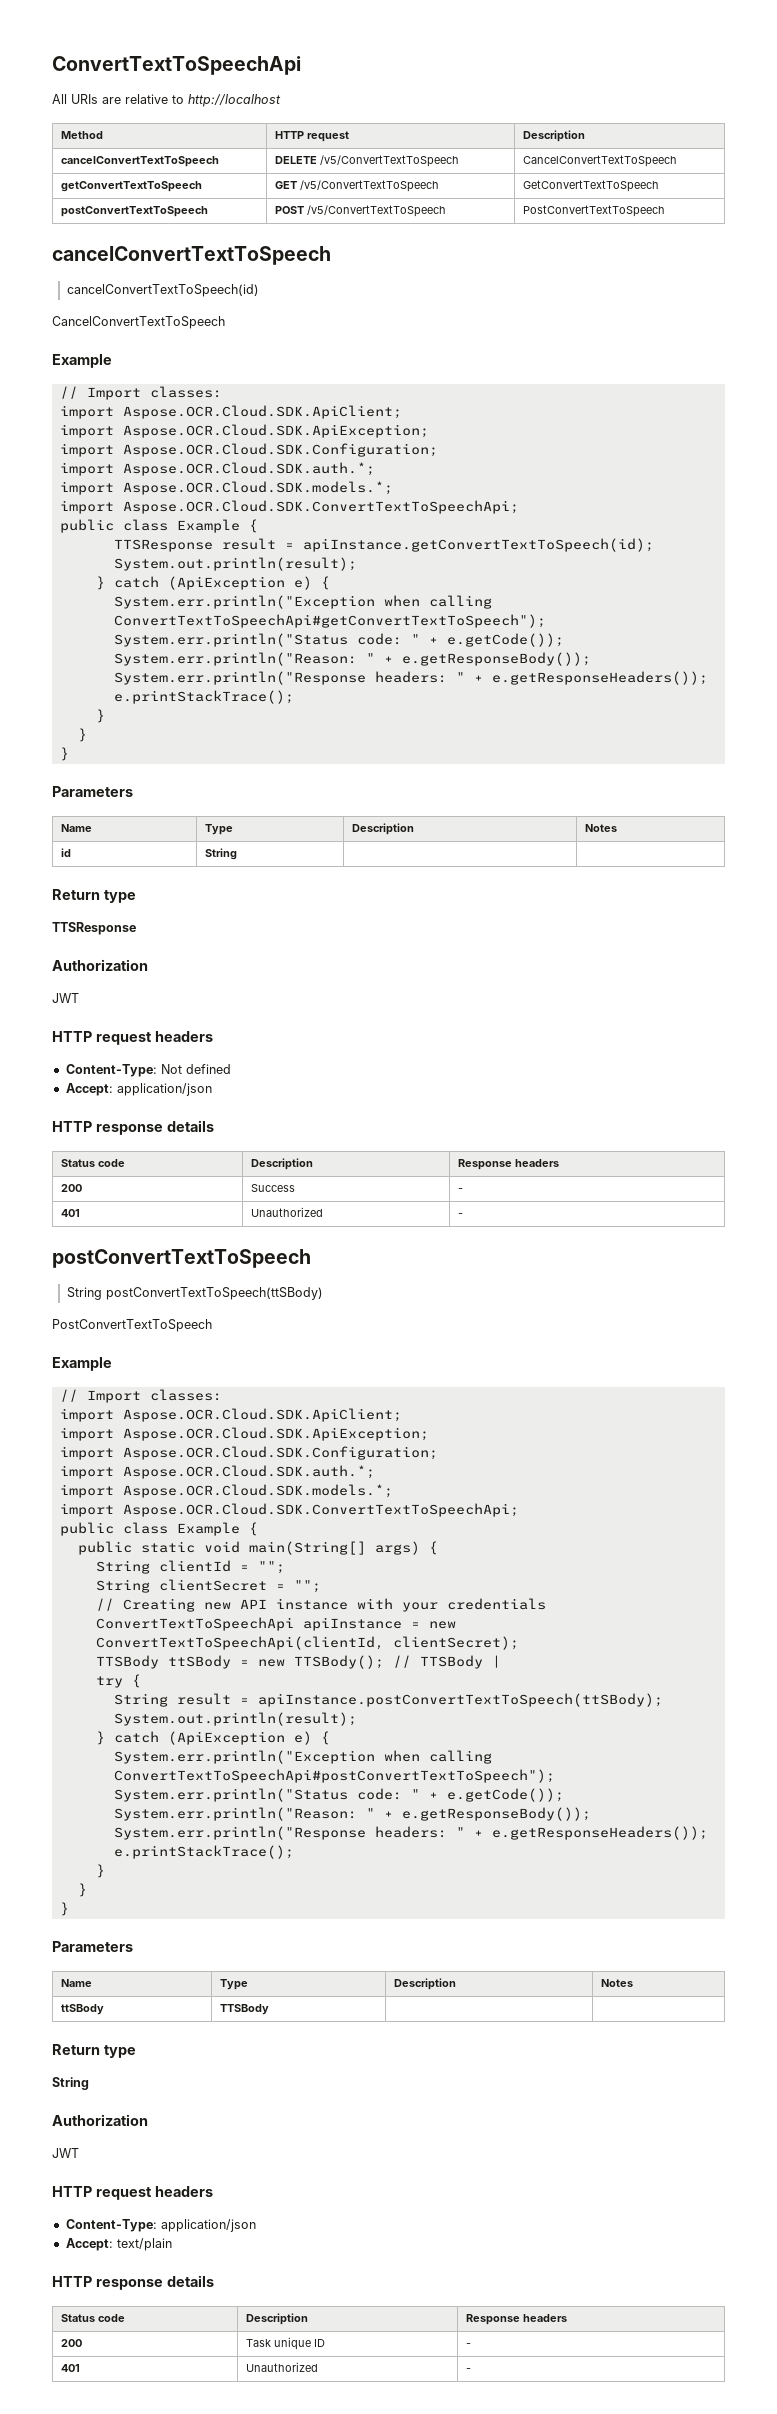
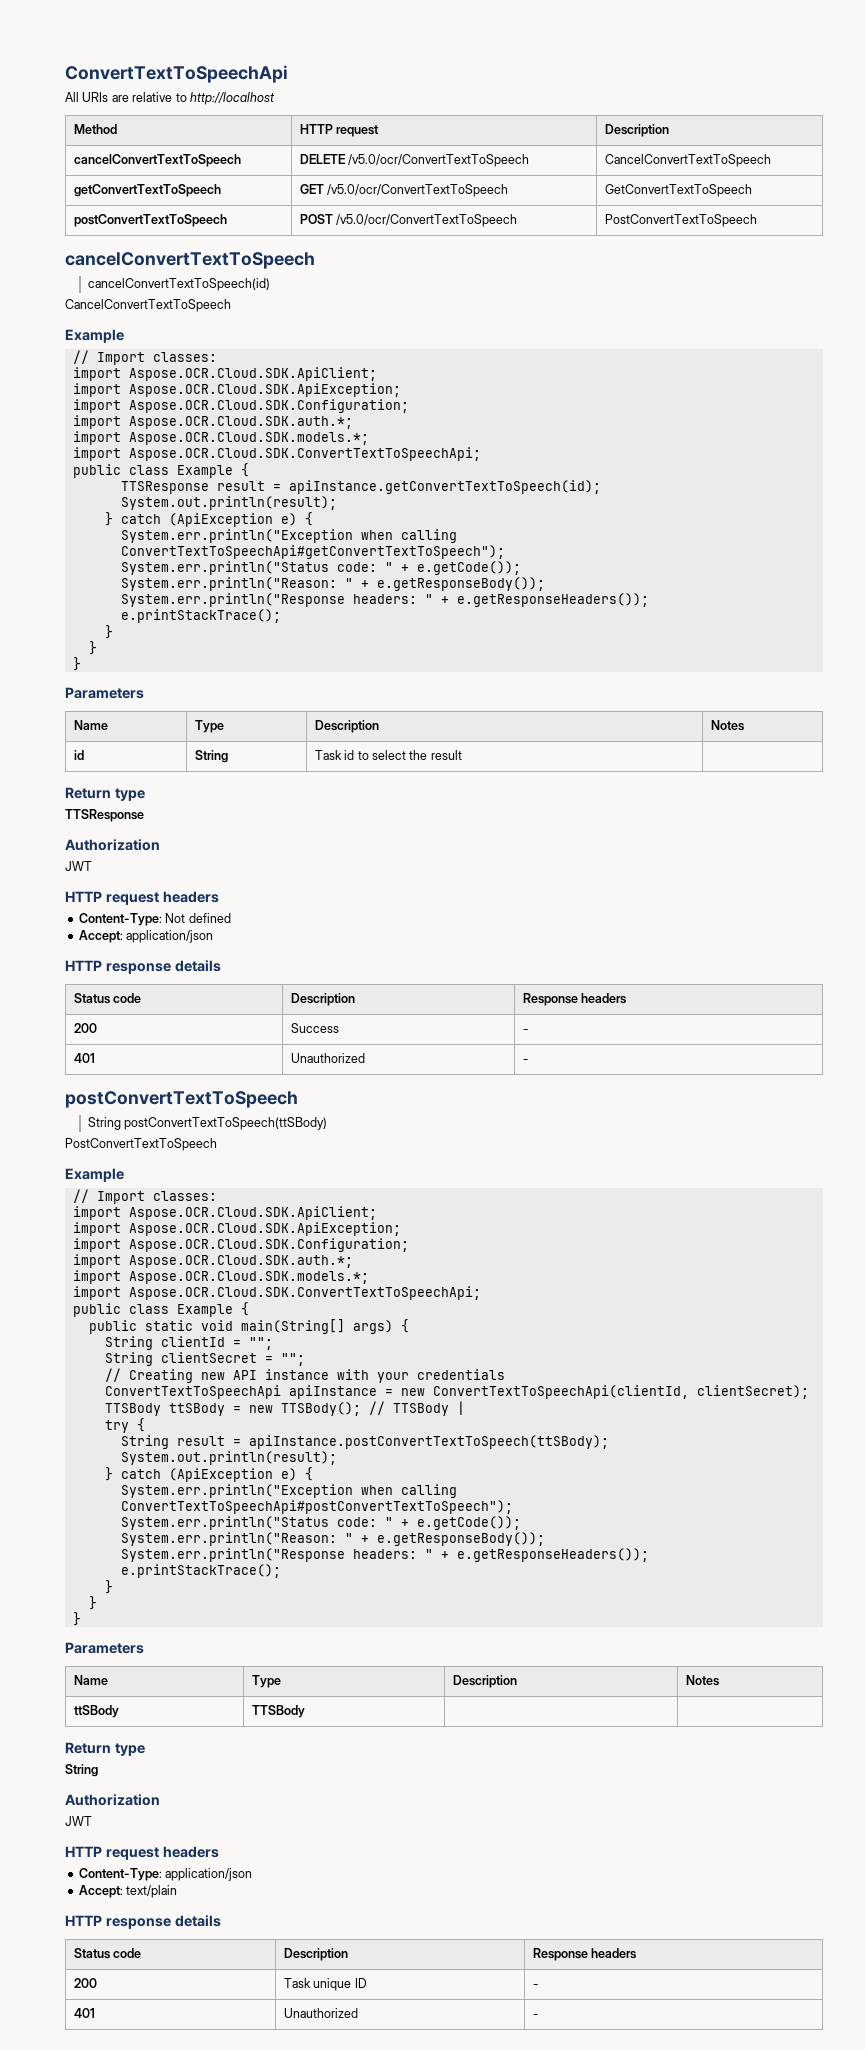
[320,155,460,167] /v5/ConvertTextToSpeech -> [348,154,530,167] /v5.0/ocr/ConvertTextToSpeech
[300,180,440,192] /v5/ConvertTextToSpeech -> [327,184,509,197] /v5.0/ocr/ConvertTextToSpeech
[307,205,447,217] /v5/ConvertTextToSpeech -> [336,214,518,227] /v5.0/ocr/ConvertTextToSpeech
(238, 854) none -> [314,750,462,760] Task id to select the result

